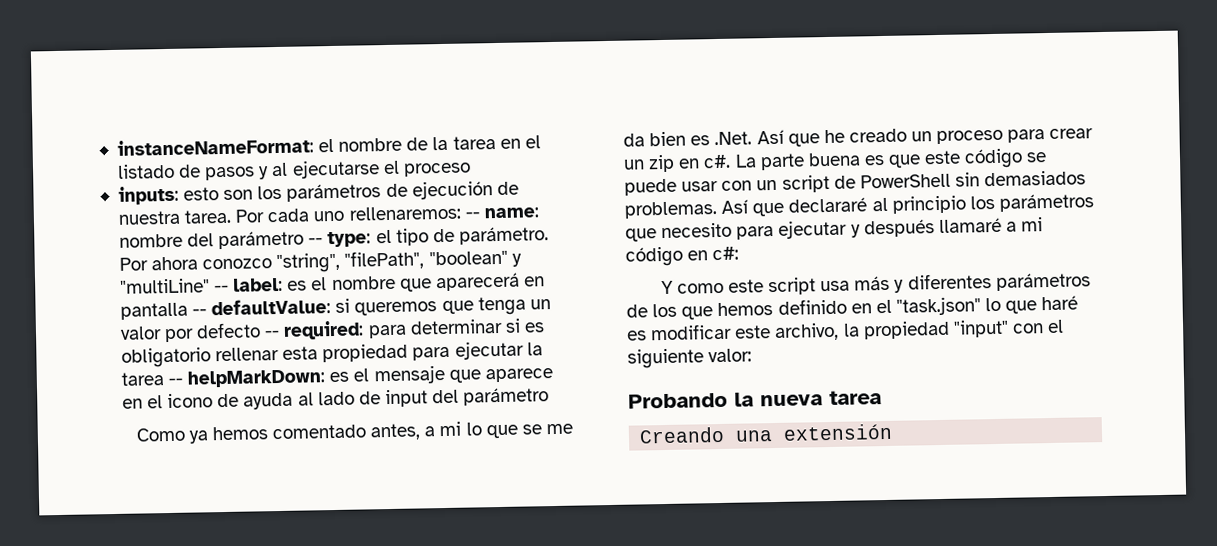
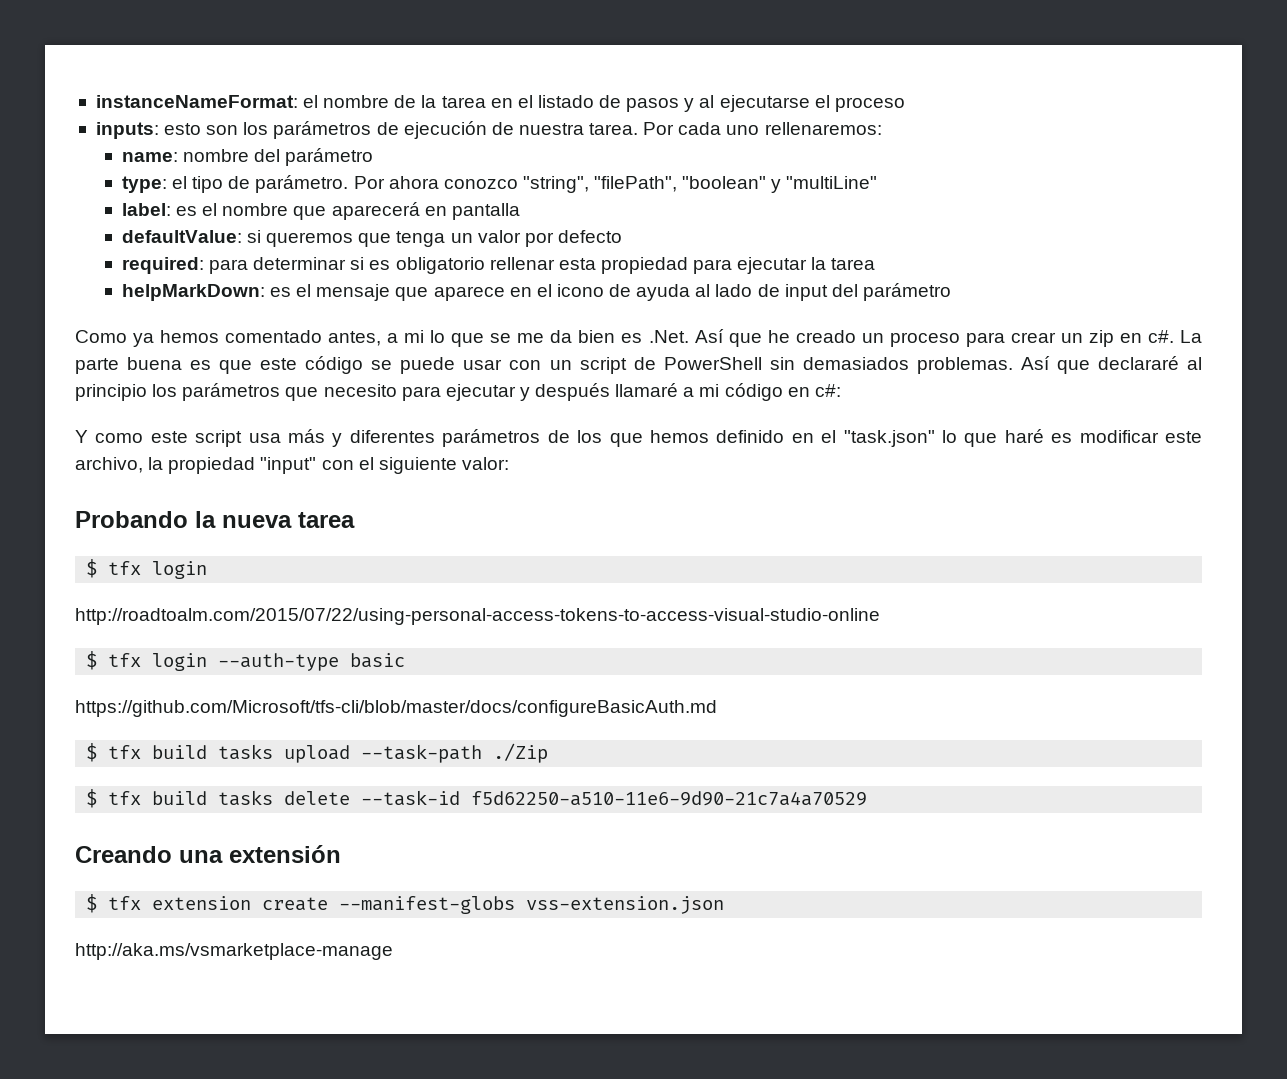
[464,211,480,219] -- -> (882, 128) //
[308,237,324,245] -- -> (374, 157) //
[214,284,230,293] -- -> (878, 182) //
[192,308,208,316] -- -> (520, 211) //
[264,329,281,338] -- -> (622, 236) //
[168,377,184,385] -- -> (876, 264) //
[639,423,894,444] Creando una extensión -> [86,559,208,579] [75,608,880,625] [86,651,406,671] [75,700,717,717] [86,743,549,763] [86,789,868,808] [75,845,341,863] [86,894,725,914] [75,943,393,960] $ tfx login // http://roadtoalm.com/2015/07/22/using-personal-access-tokens-to-access-visual-studio-online // $ tfx login --auth-type basic // https://github.com/Microsoft/tfs-cli/blob/master/docs/configureBasicAuth.md // $ tfx build tasks upload --task-path ./Zip // $ tfx build tasks delete --task-id f5d62250-a510-11e6-9d90-21c7a4a70529 // Creando una extensión // $ tfx extension create --manifest-globs vss-extension.json // http://aka.ms/vsmarketplace-manage

